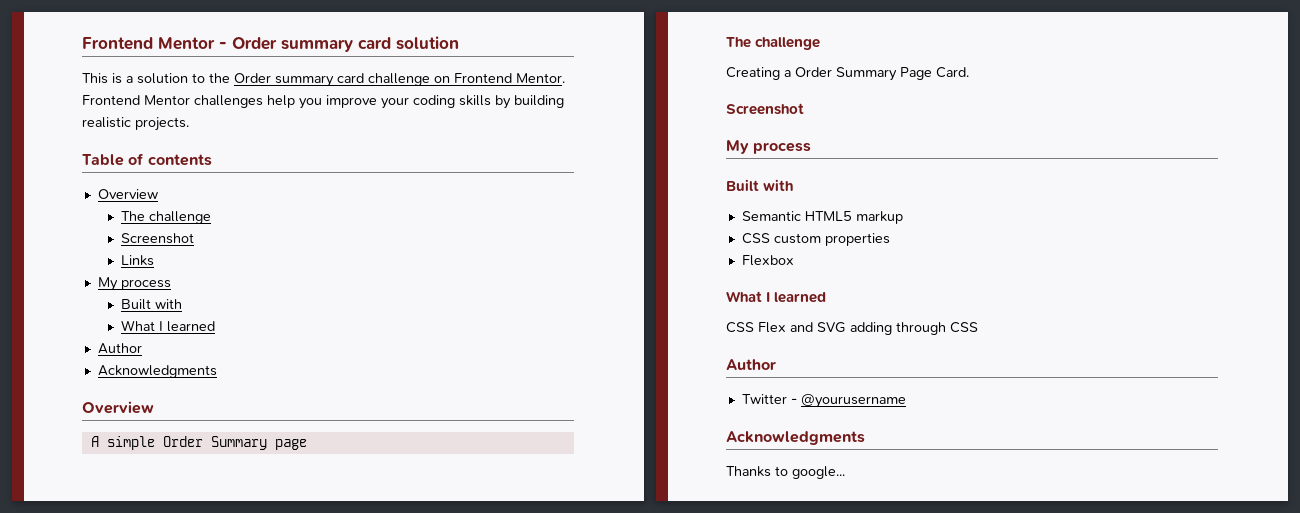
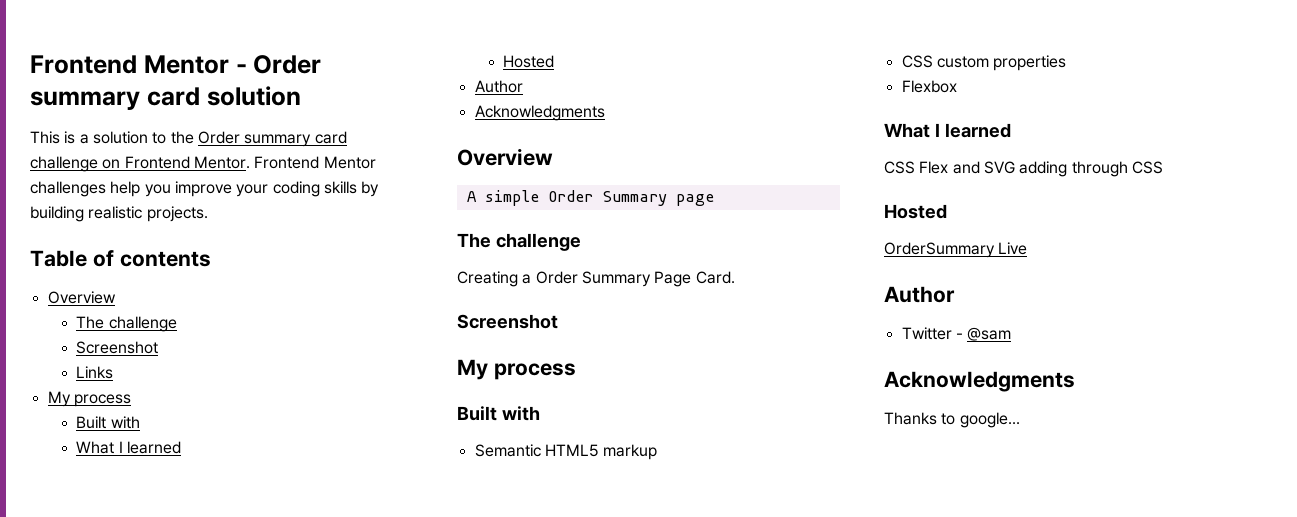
(216, 326) none -> [503,55,555,68] // Hosted
(978, 327) none -> [884,204,947,219] [884,242,1028,258] // Hosted // OrderSummary Live
[800,394,906,408] @yourusername -> [967,327,1012,341] @sam

